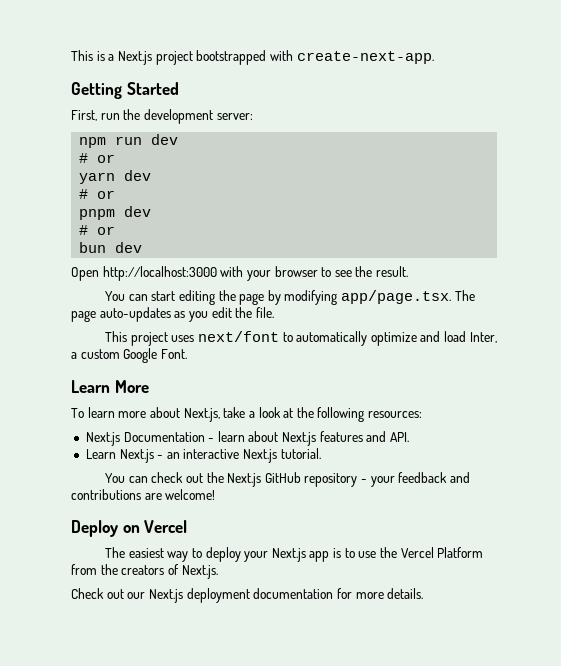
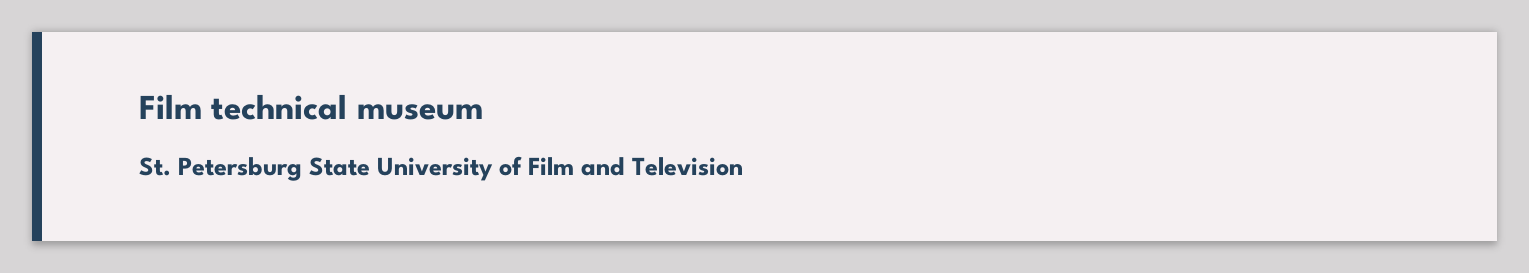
[71,50,434,65] [71,82,179,99] [71,109,253,124] [79,134,179,148] [79,153,116,163] [79,170,152,184] [79,189,116,199] [79,206,152,220] [79,225,116,235] [79,242,143,253] [71,266,409,281] [104,290,475,305] [71,307,274,322] [104,331,497,346] [71,348,187,363] [71,380,149,393] [71,407,423,422] [85,431,410,446] [85,448,321,463] [104,472,471,487] [71,489,216,500] [71,520,188,537] [104,547,484,562] [71,564,218,579] [71,588,424,603] This is a Next.js project bootstrapped with create-next-app. // Getting Started // First, run the development server: // npm run dev // # or // yarn dev // # or // pnpm dev // # or // bun dev // Open http://localhost:3000 with your browser to see the result. // You can start editing the page by modifying app/page.tsx. The page auto-updates as you edit the file. // This project uses next/font to automatically optimize and load Inter, a custom Google Font. // Learn More // To learn more about Next.js, take a look at the following resources: // Next.js Documentation - learn about Next.js features and API. // Learn Next.js - an interactive Next.js tutorial. // You can check out the Next.js GitHub repository - your feedback and contributions are welcome! // Deploy on Vercel // The easiest way to deploy your Next.js app is to use the Vercel Platform from the creators of Next.js. // Check out our Next.js deployment documentation for more details. -> [139,94,483,120] [139,156,744,181] Film technical museum // St. Petersburg State University of Film and Television

